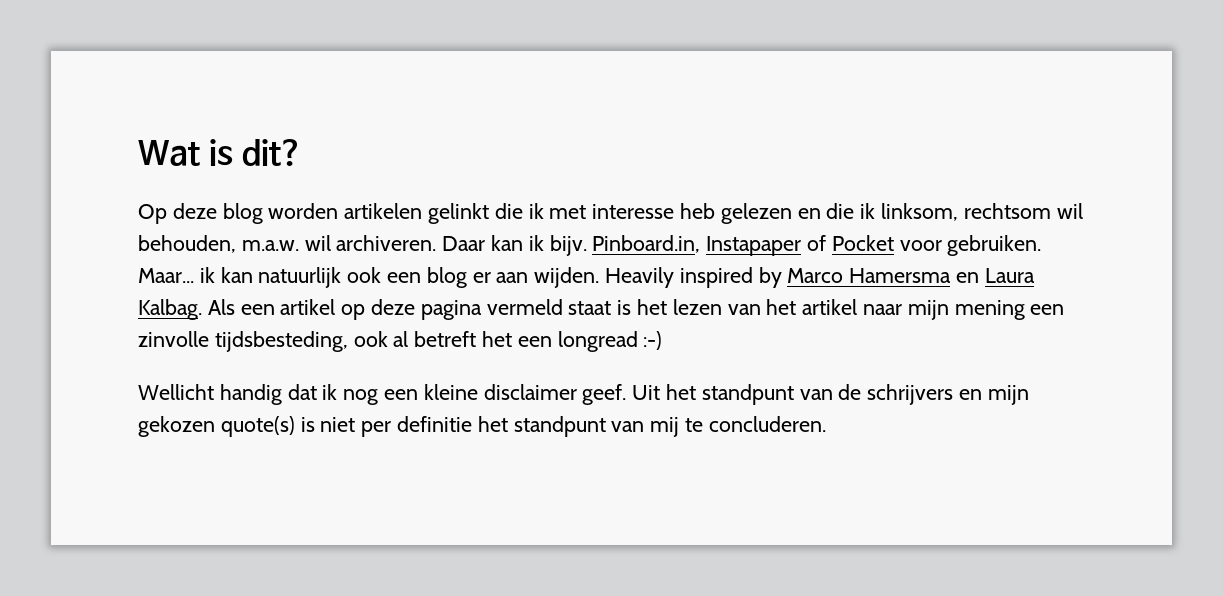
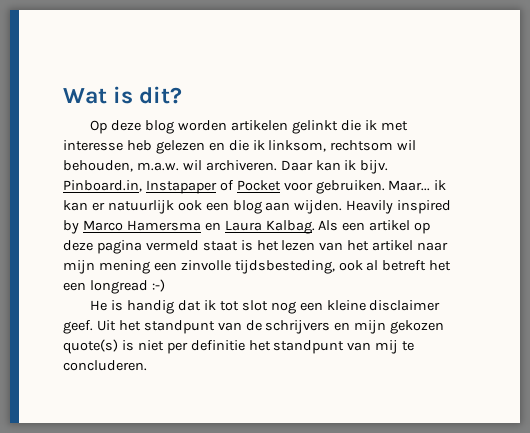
(253, 275) none -> [91,202,105,211] er
[472,272,491,283] er -> (262, 207) none
[138,384,214,400] Wellicht -> [90,300,124,311] He is
(338, 392) none -> [219,300,268,311] tot slot

